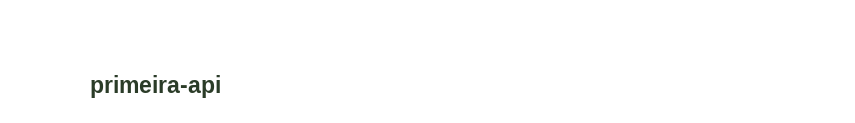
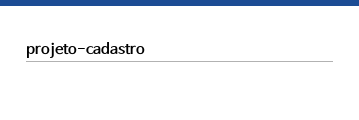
[90,75,221,98] primeira-api -> [26,42,145,59] projeto-cadastro

